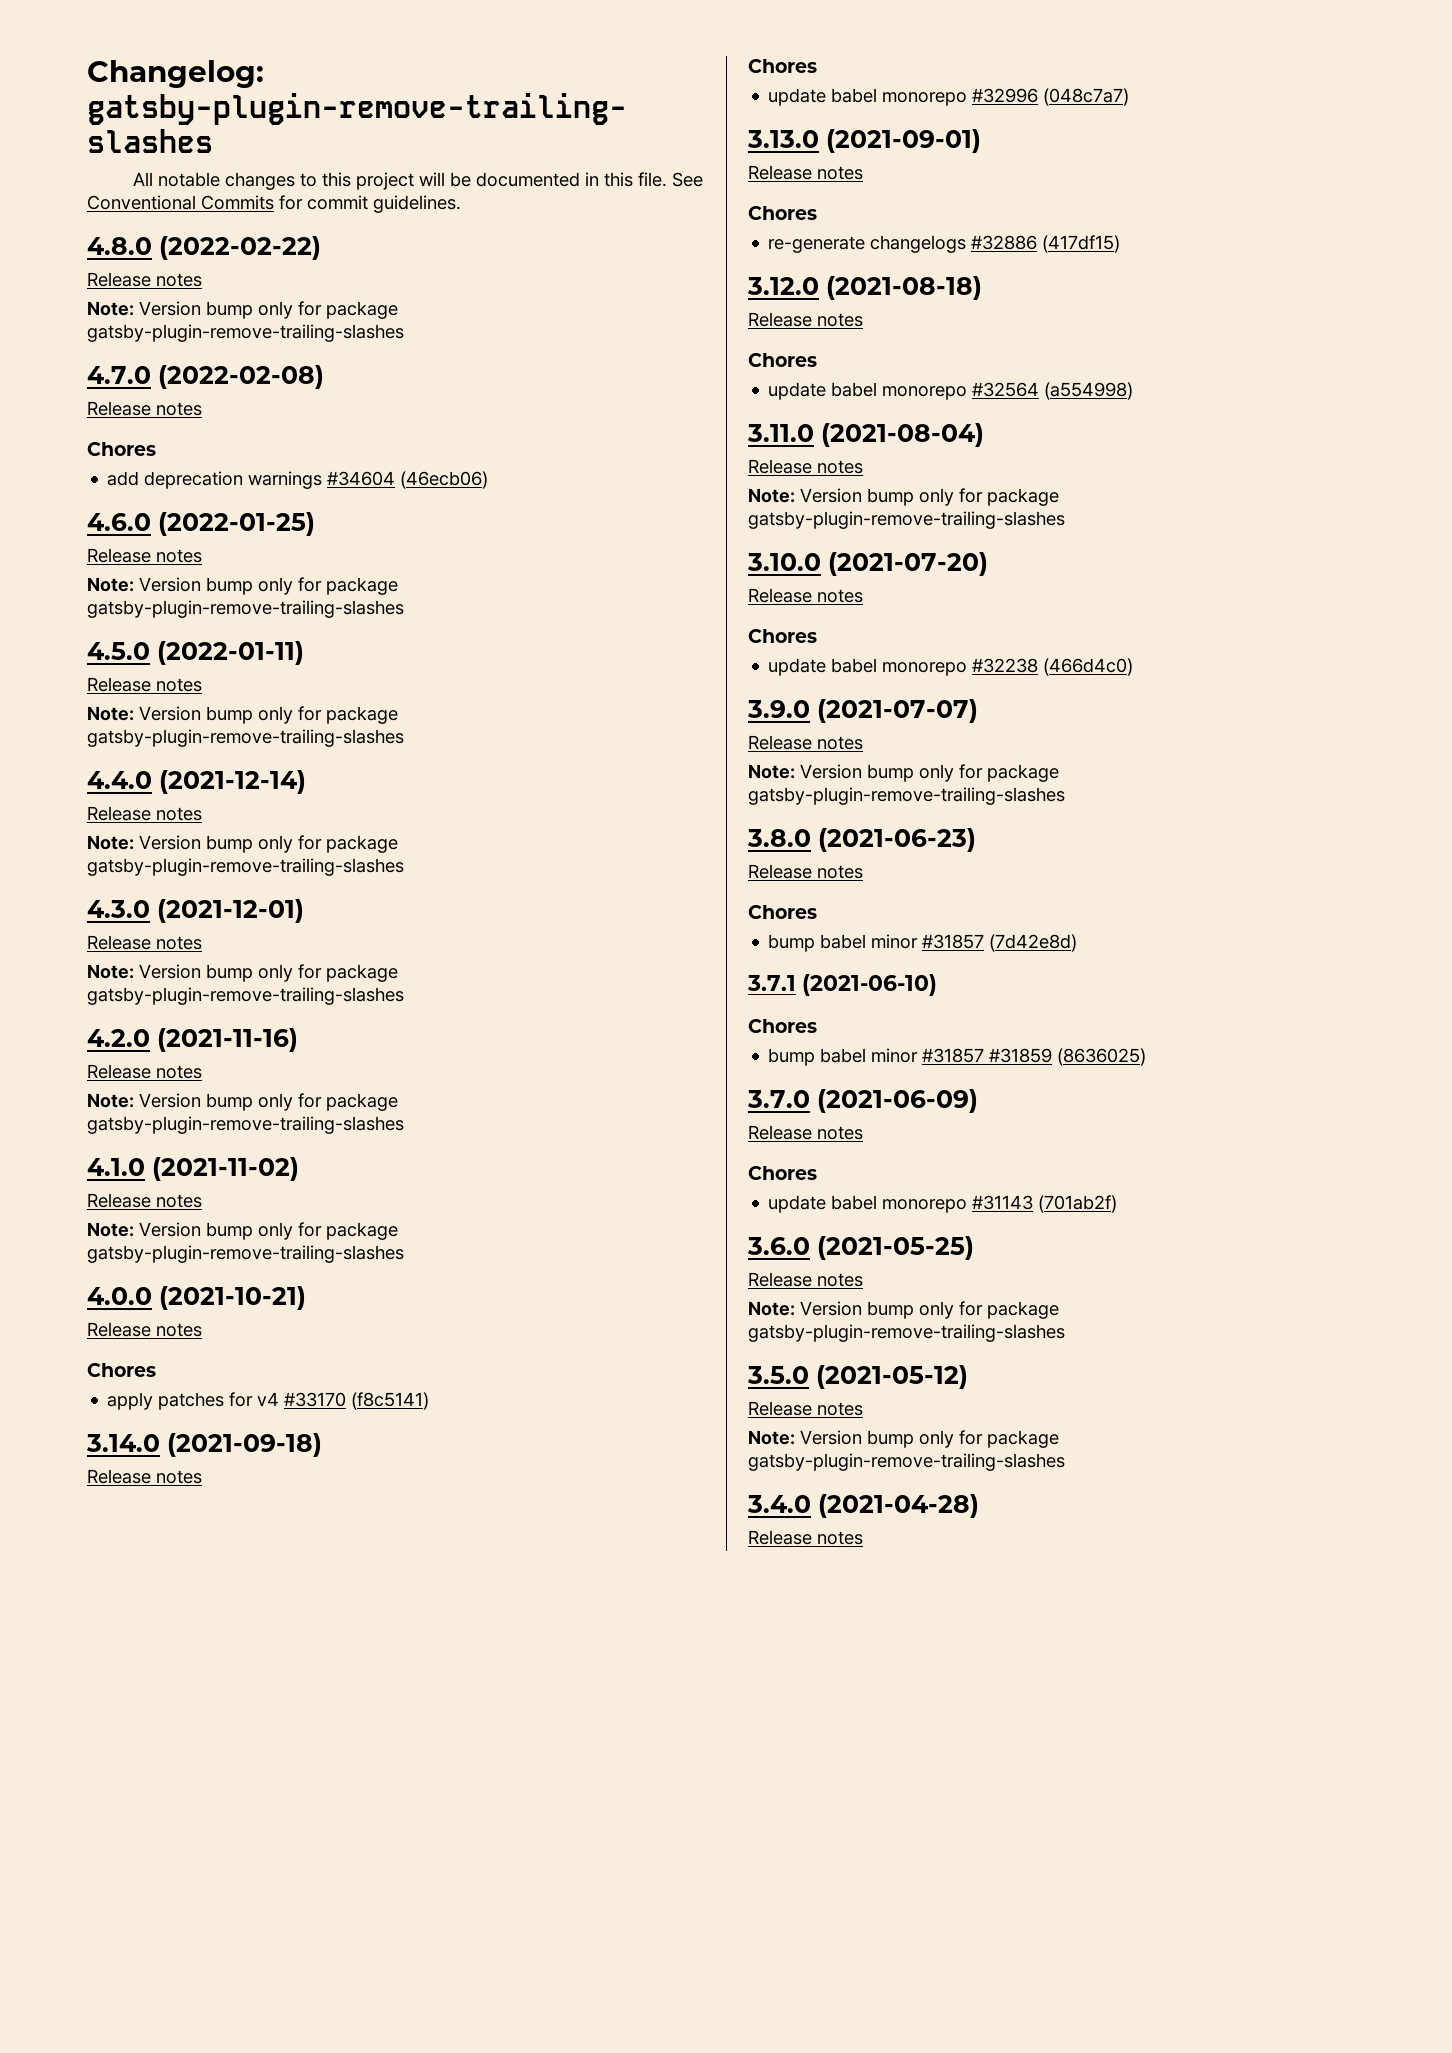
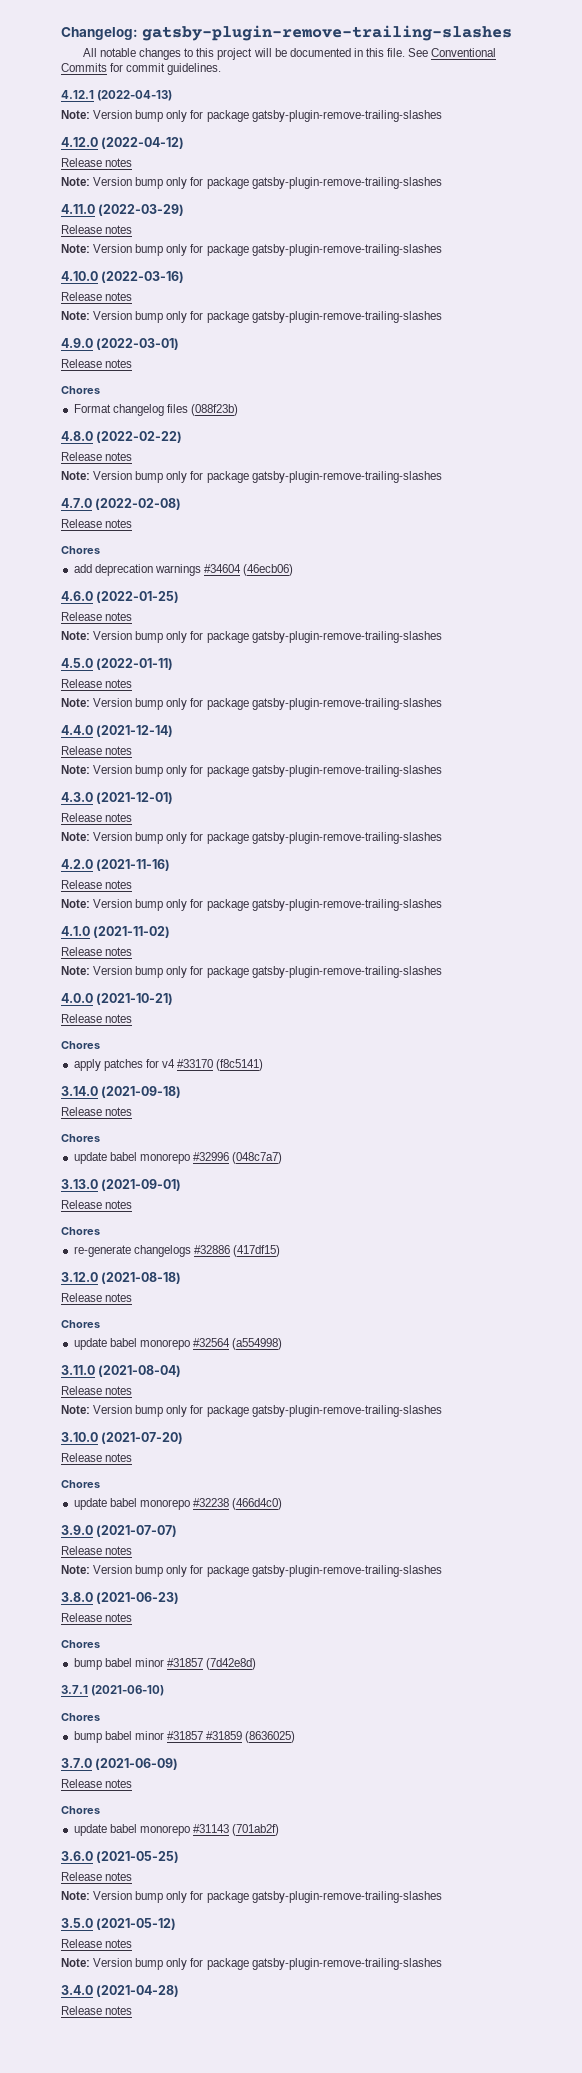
(461, 204) none -> [61,90,173,101] [61,110,442,122] [61,137,185,149] [61,158,133,167] [61,177,442,189] [61,204,185,216] [61,225,133,234] [61,244,442,256] [61,271,185,283] [61,292,133,301] [61,311,442,323] [61,338,180,350] [61,359,133,368] [61,386,100,394] [73,404,238,416] // 4.12.1 (2022-04-13) // Note: Version bump only for package gatsby-plugin-remove-trailing-slashes // 4.12.0 (2022-04-12) // Release notes // Note: Version bump only for package gatsby-plugin-remove-trailing-slashes // 4.11.0 (2022-03-29) // Release notes // Note: Version bump only for package gatsby-plugin-remove-trailing-slashes // 4.10.0 (2022-03-16) // Release notes // Note: Version bump only for package gatsby-plugin-remove-trailing-slashes // 4.9.0 (2022-03-01) // Release notes // Chores // Format changelog files (088f23b)

